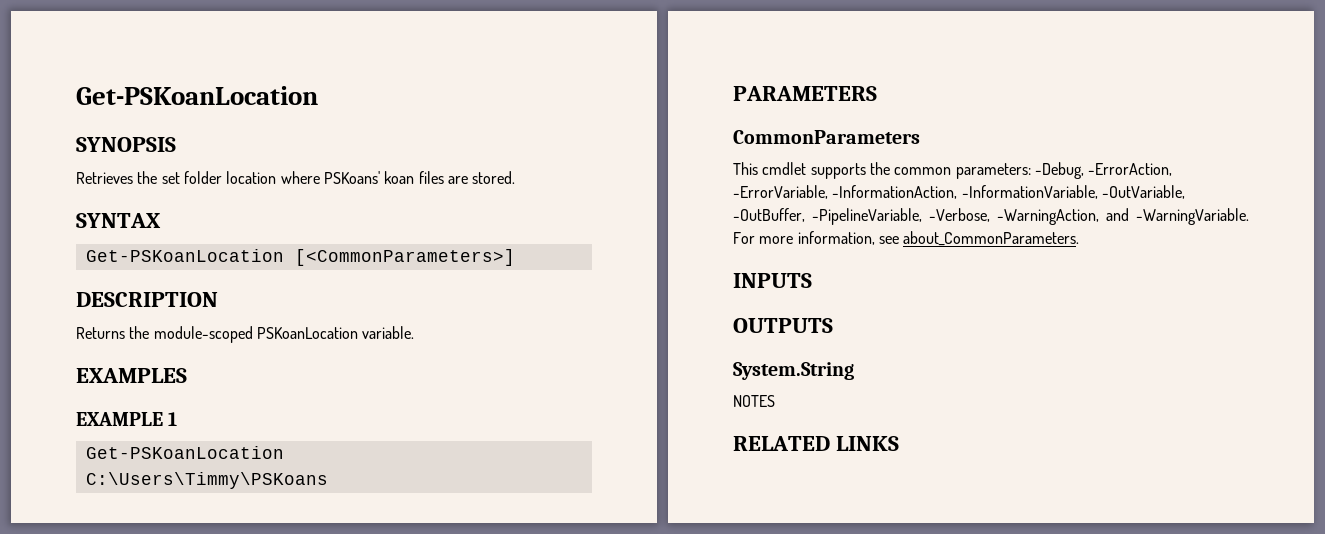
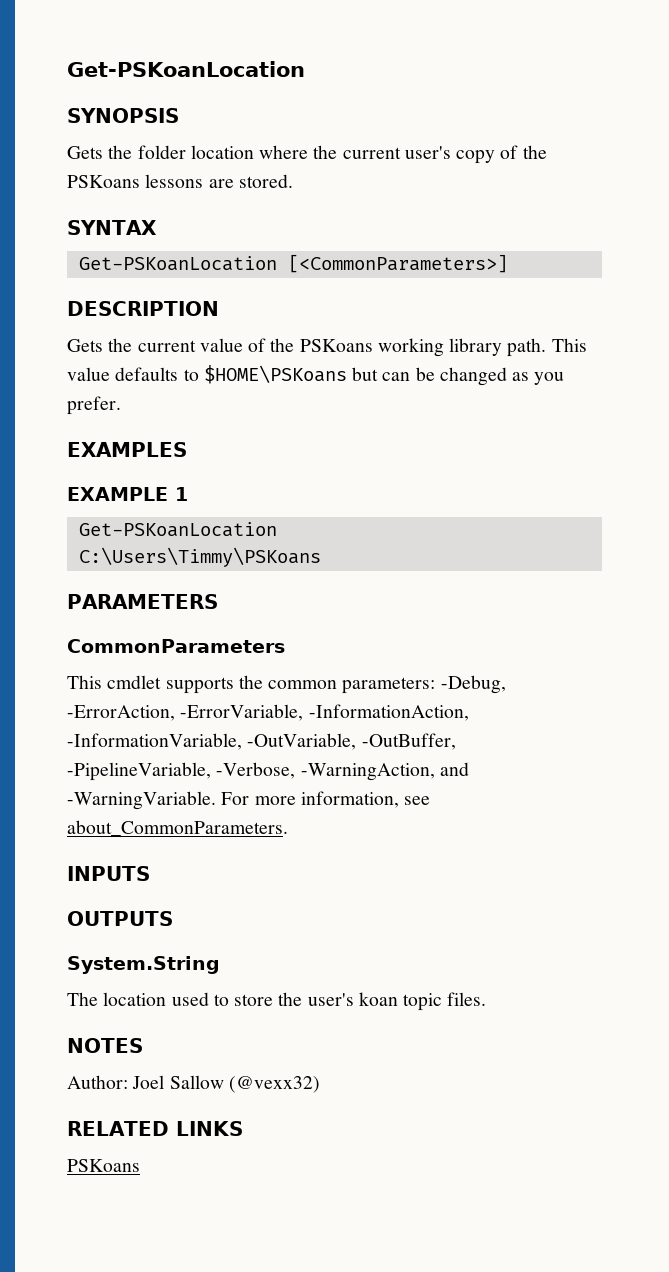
[76,171,444,184] Retrieves the set folder location where PSKoans' koan files -> [67,145,547,164] [67,174,204,188] Gets the folder location where the current user's copy of the PSKoans lessons
[76,326,415,343] Returns the module-scoped PSKoanLocation variable. -> [67,338,587,357] [67,365,565,386] [67,396,121,415] Gets the current value of the PSKoans working library path. This value defaults to $HOME\PSKoans but can be changed as you prefer.
[733,395,775,407] NOTES -> [67,992,487,1011] [67,1038,143,1053] [67,1075,320,1093] The location used to store the user's koan topic files. // NOTES // Author: Joel Sallow (@vexx32)
(900, 443) none -> [67,1159,140,1172] // PSKoans

